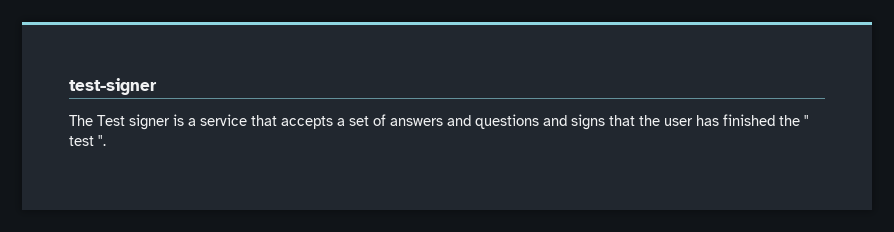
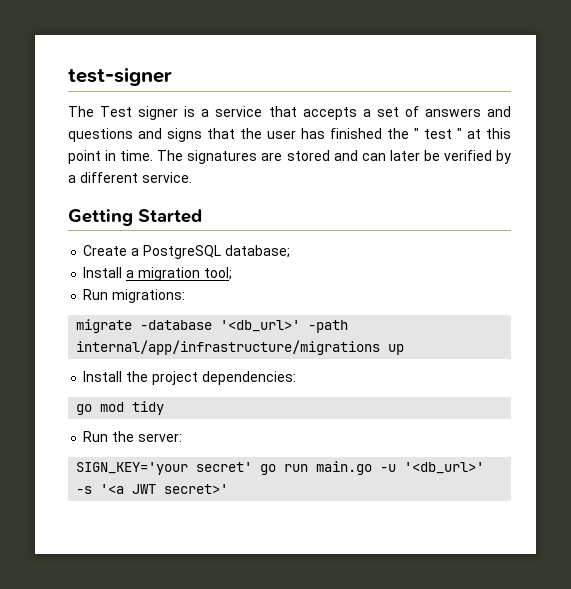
[98,135,106,146] ". -> [457,128,511,139] [68,150,511,164] [68,172,192,183] [68,209,202,226] [83,245,290,259] [83,267,232,281] [83,289,186,303] [76,319,349,333] [76,340,405,355] [83,371,296,385] [76,401,165,415] [83,431,182,442] [76,461,485,475] [76,484,229,494] " at this point in time. The signatures are stored and can later be verified by a different service. // Getting Started // Create a PostgreSQL database; // Install a migration tool; // Run migrations: // migrate -database '<db_url>' -path internal/app/infrastructure/migrations up // Install the project dependencies: // go mod tidy // Run the server: // SIGN_KEY='your secret' go run main.go -u '<db_url>' -s '<a JWT secret>'

